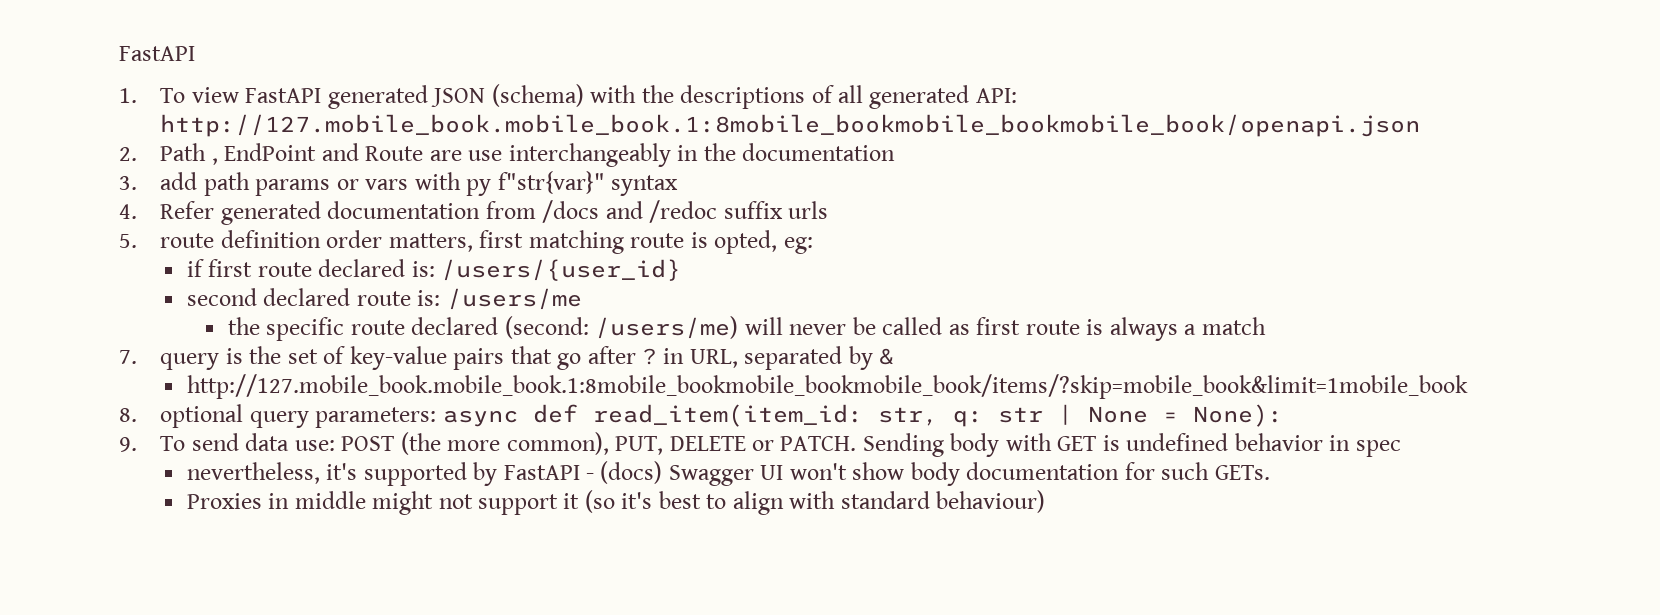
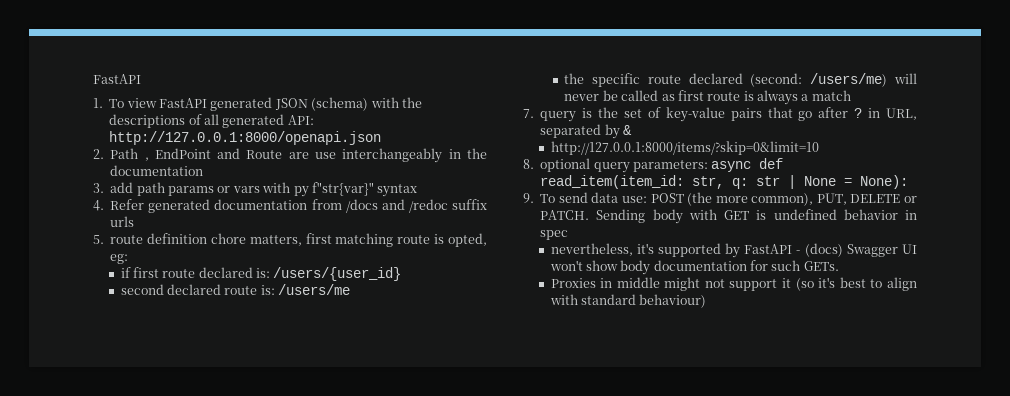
[160,114,1421,137] http://127.mobile_book.mobile_book.1:8mobile_bookmobile_bookmobile_book/openapi.json -> [109,131,382,145] http://127.0.0.1:8000/openapi.json
[326,230,383,248] order -> [210,233,246,244] chore
[186,374,1468,399] http://127.mobile_book.mobile_book.1:8mobile_bookmobile_bookmobile_book/items/?skip=mobile_book&limit=1mobile_book -> [550,141,819,155] http://127.0.0.1:8000/items/?skip=0&limit=10

